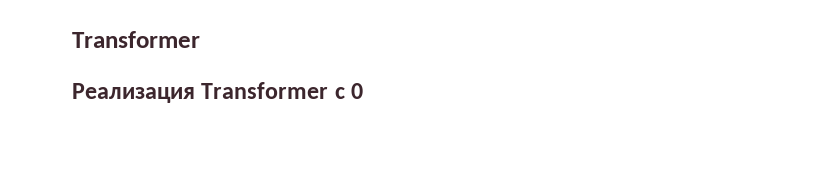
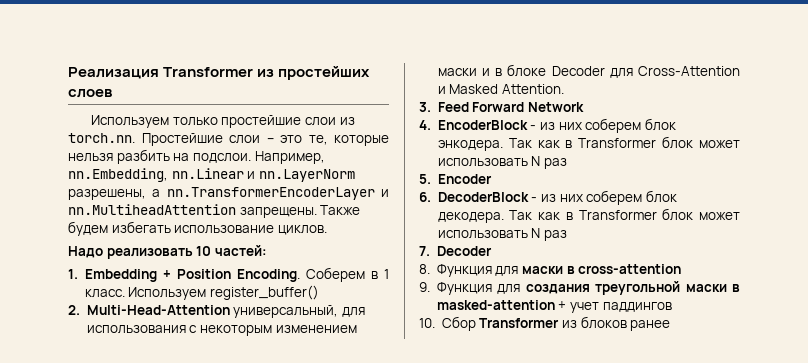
[72,31,200,48] Transformer // -> (68, 73) none
[334,83,364,99] с 0 -> [257,66,371,80] [68,89,112,98] [91,115,355,128] [68,133,389,146] [68,149,325,164] [68,168,355,182] [68,187,389,200] [68,204,361,218] [68,221,327,236] [68,245,267,259] [68,267,389,282] [84,285,320,300] [68,305,366,318] [86,325,357,336] [437,64,740,78] [437,84,565,94] [419,102,585,112] [419,118,676,133] [437,136,740,151] [437,156,568,169] [419,174,492,184] [419,190,677,205] [437,208,740,223] [437,228,568,241] [419,246,492,256] [419,264,682,277] [419,281,740,295] [436,300,672,313] [419,316,671,331] из простейших слоев // Используем только простейшие слои из torch.nn. Простейшие слои – это те, которые нельзя разбить на подслои. Например, nn.Embedding, nn.Linear и nn.LayerNorm разрешены, а nn.TransformerEncoderLayer и nn.MultiheadAttention запрещены. Также будем избегать использование циклов. // Надо реализовать 10 частей: // 1. Embedding + Position Encoding. Соберем в 1 класс. Используем register_buffer() // 2. Multi-Head-Attention универсальный, для использования с некоторым изменением маски и в блоке Decoder для Cross-Attention и Masked Attention. // 3. Feed Forward Network // 4. EncoderBlock - из них соберем блок энкодера. Так как в Transformer блок может использовать N раз // 5. Encoder // 6. DecoderBlock - из них соберем блок декодера. Так как в Transformer блок может использовать N раз // 7. Decoder // 8. Функция для маски в cross-attention // 9. Функция для создания треугольной маски в masked-attention + учет паддингов // 10. Сбор Transformer из блоков ранее

